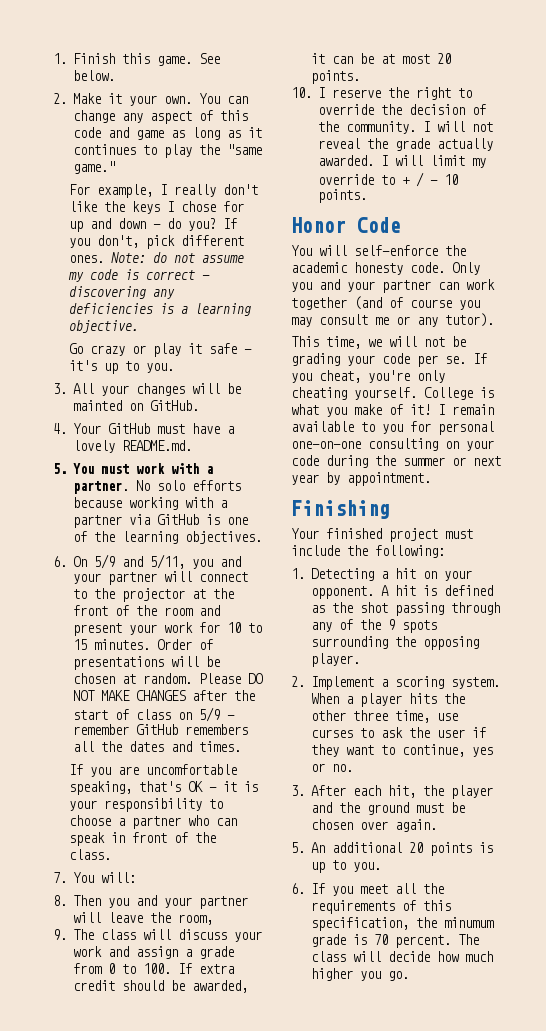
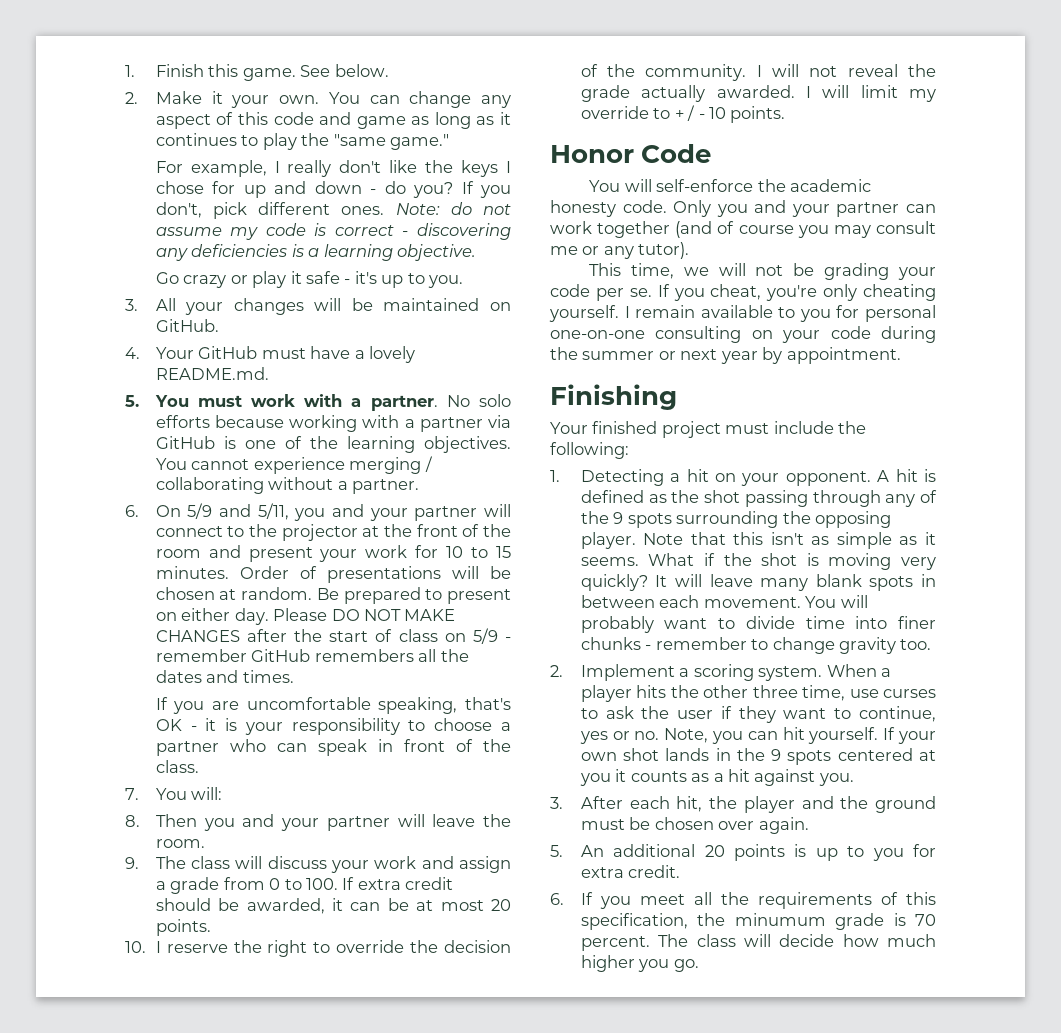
[72,400,122,411] mainted -> [383,298,480,311] maintained
(262, 537) none -> [155,456,433,474] [155,477,420,494] You cannot experience merging / collaborating without a partner.
(192, 678) none -> [316,587,511,604] [155,608,269,625] Be prepared to present on either day.
[177,914,213,925] room, -> [155,839,205,848] room.
[424,387,494,400] [291,404,431,417] College is what you make of it! -> (619, 313) none
(360, 660) none -> [643,532,936,549] [580,553,936,570] [580,574,936,591] [580,595,868,608] [580,616,936,633] [580,637,932,654] Note that this isn't as simple as it seems. What if the shot is moving very quickly? It will leave many blank spots in between each movement. You will probably want to divide time into finer chunks - remember to change gravity too.
(353, 768) none -> [664,727,936,744] [580,748,936,765] [579,769,854,786] Note, you can hit yourself. If your own shot lands in the 9 spots centered at you it counts as a hit against you.
[352,862,381,872] you. -> [872,844,936,861] [580,865,681,878] you for extra credit.

